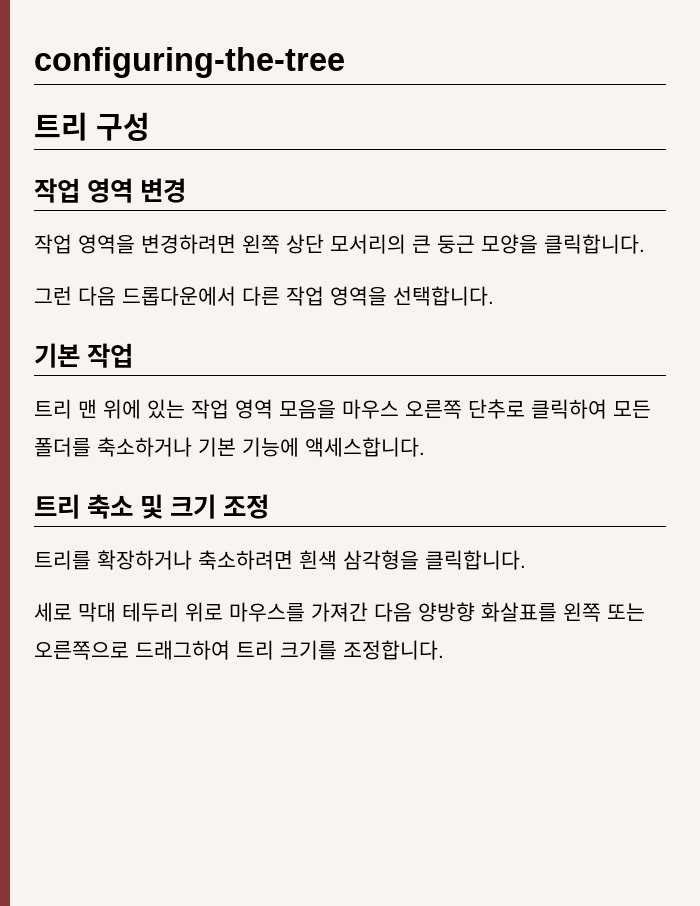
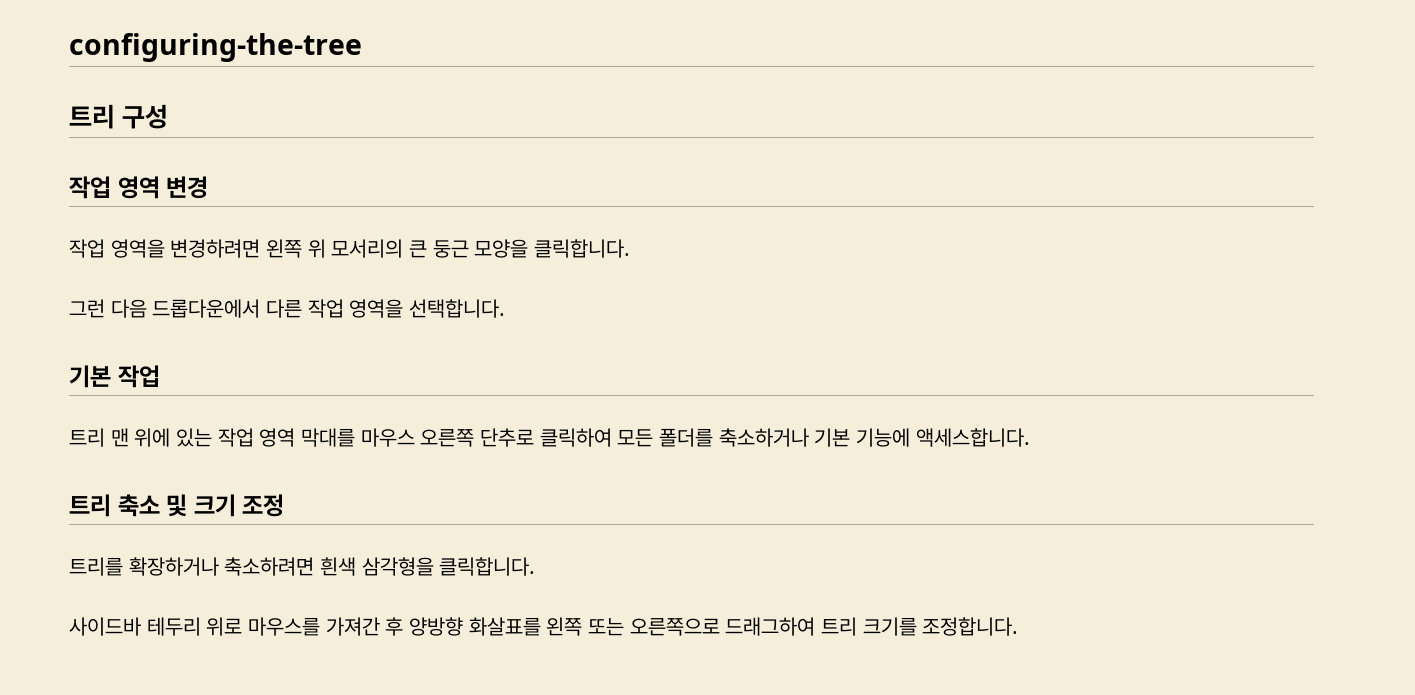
[286,234,324,254] 상단 -> [307,239,326,258] 위
[279,400,336,419] 모음을 -> [301,428,356,447] 막대를
[34,602,116,622] 세로 막대 -> [69,617,141,636] 사이드바
[374,602,412,622] 다음 -> [385,617,404,636] 후

